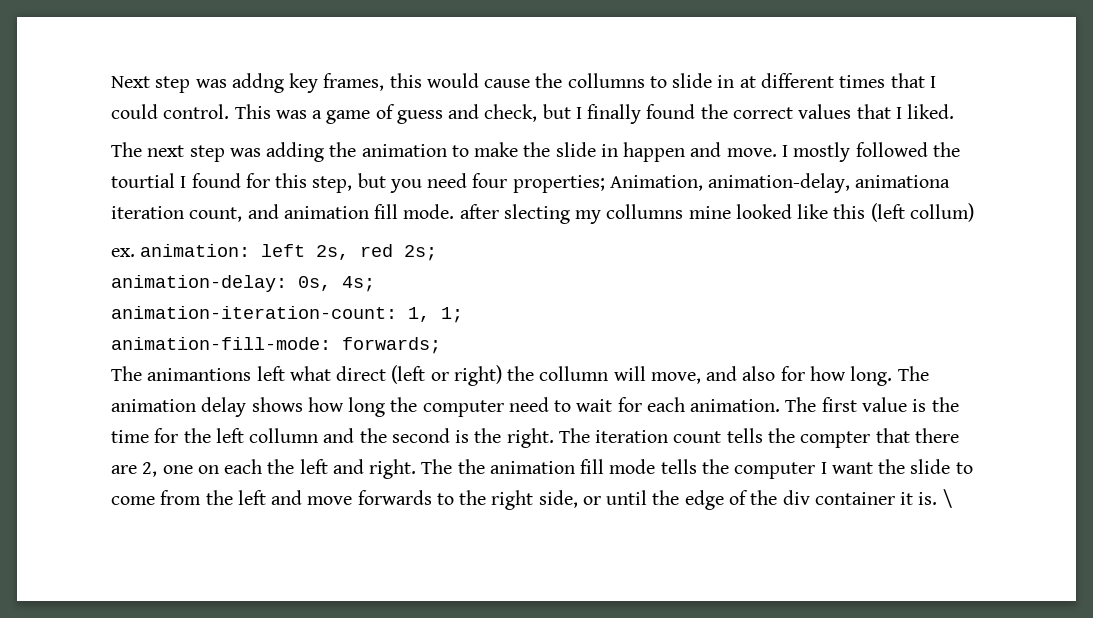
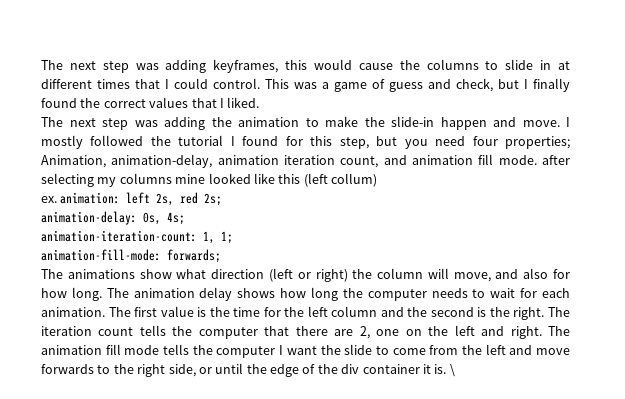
[111,73,385,93] Next step was addng key frames, -> [41,59,279,73] The next step was adding keyframes,
[567,73,645,88] collumns -> [426,59,479,70] columns
[555,142,618,157] slide in -> [391,116,434,127] slide-in
[111,173,175,188] tourtial -> [178,135,224,146] tutorial
[855,175,951,188] animationa -> [217,155,279,165] animation
[503,204,684,224] slecting my collumns -> [41,173,172,187] selecting my columns
[147,366,387,381] animantions left what direct -> [67,269,265,279] animations show what direction
[539,366,609,381] collumn -> [377,268,424,279] column
[508,397,549,412] need -> [431,288,468,298] needs
[249,428,319,443] collumn -> [331,306,378,317] column
[800,431,871,448] compter -> [198,327,258,339] computer
[224,459,263,474] each -> (422, 332) none
[457,459,485,474] the -> (570, 331) none

